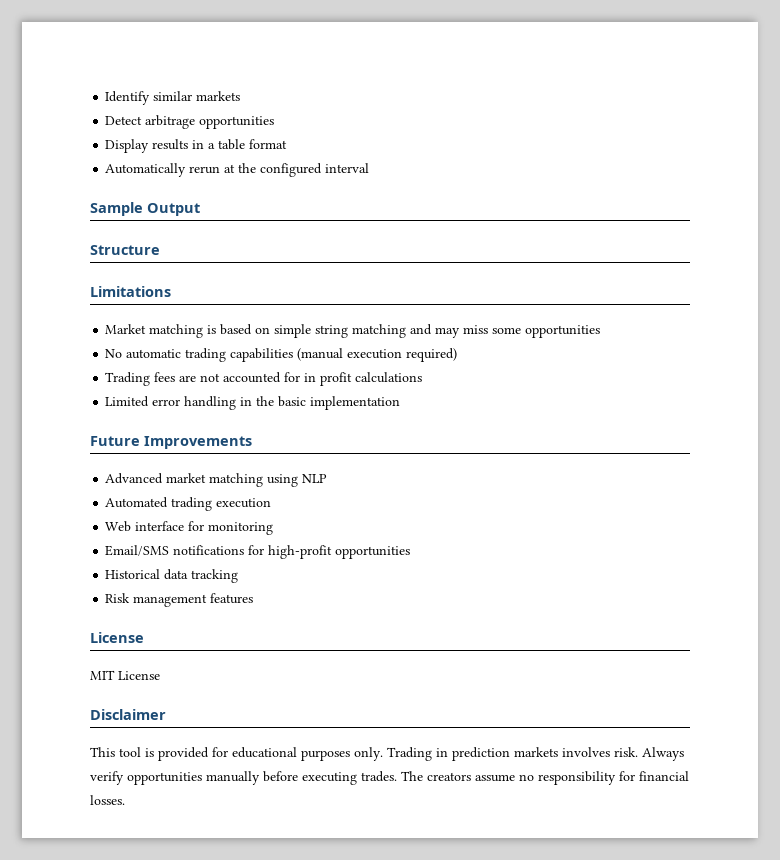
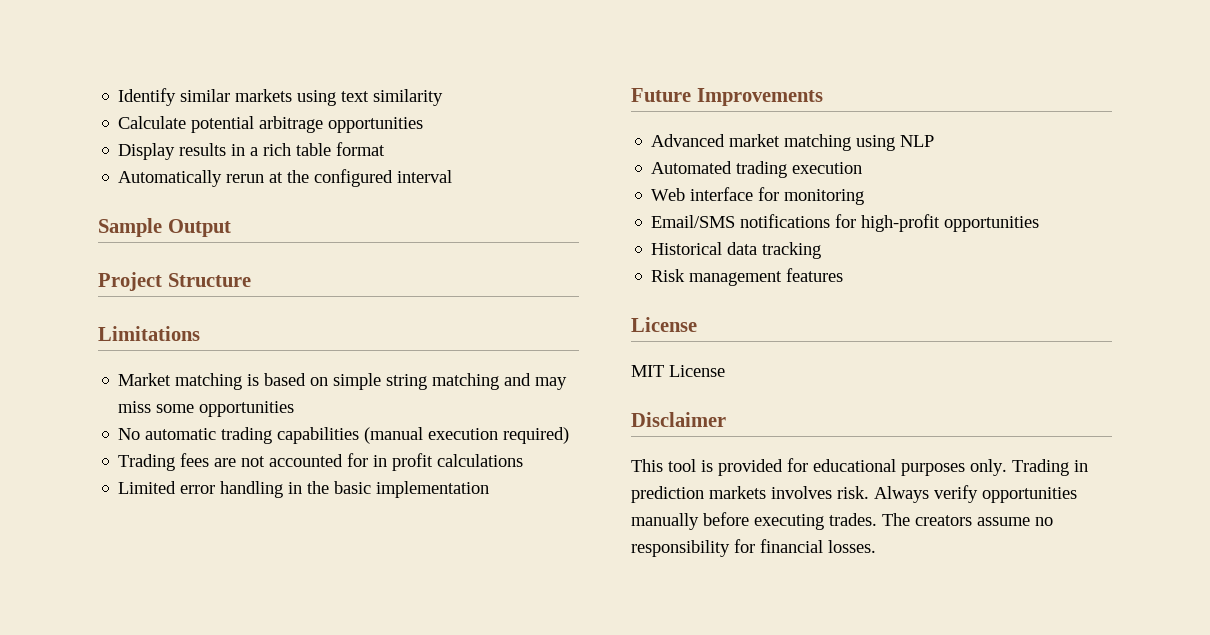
[105,116,143,125] // Detect -> [297,89,444,106] [118,116,255,133] using text similarity // Calculate potential
(216, 146) none -> [263,143,292,156] rich
(200, 209) none -> [98,272,162,291] Project

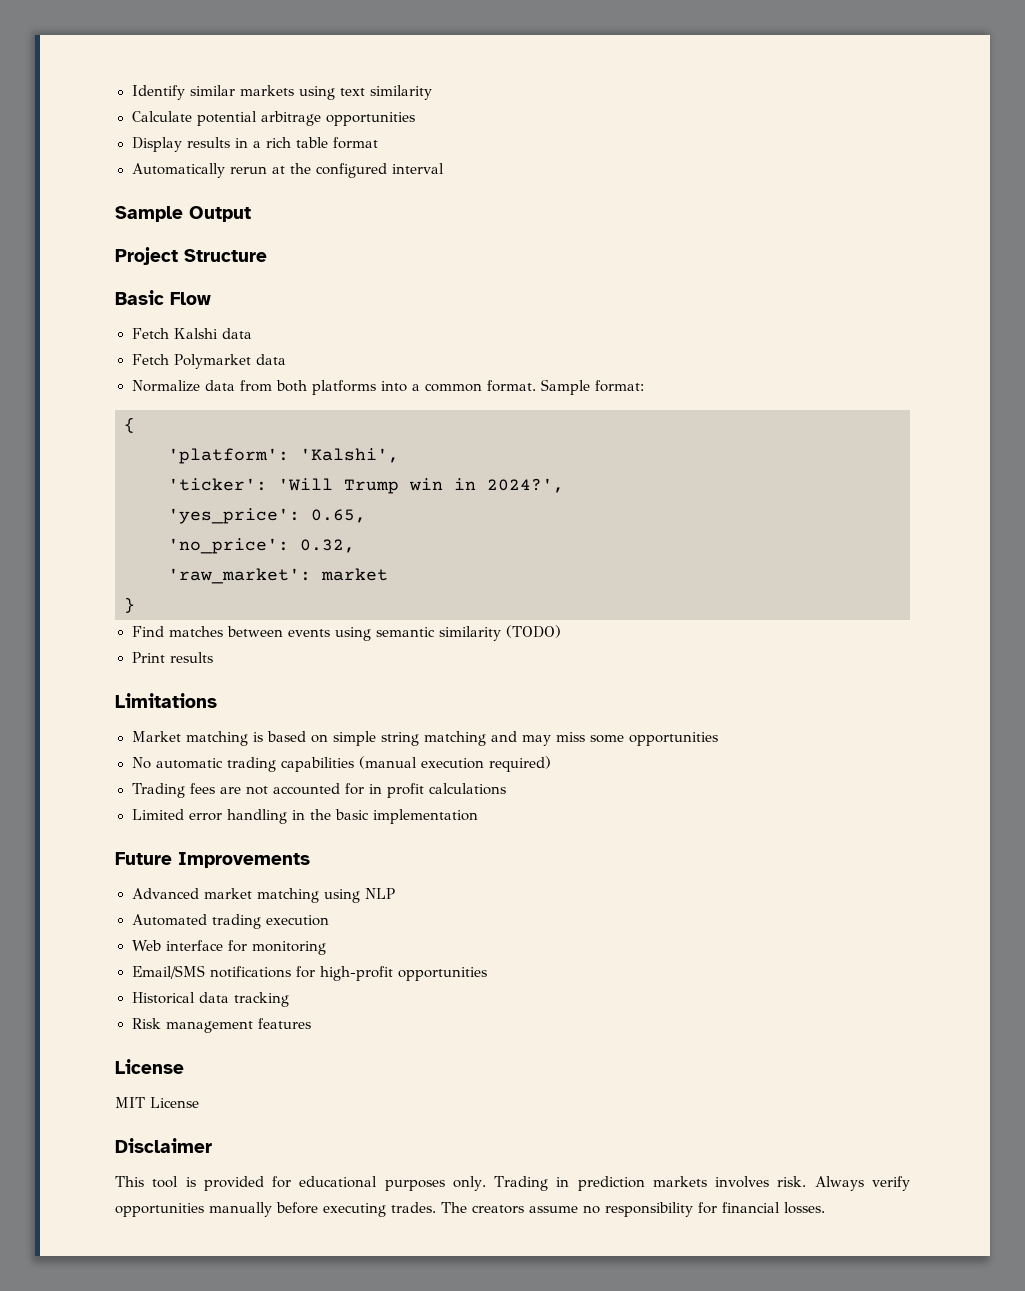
(251, 280) none -> [115,290,211,305] [131,328,252,339] [131,354,286,369] [131,379,644,395] [124,417,135,433] [168,448,399,464] [168,478,564,494] [168,508,366,524] [168,538,355,554] [168,568,388,584] [124,597,135,613] [131,625,561,641] [131,652,213,663] // Basic Flow // Fetch Kalshi data // Fetch Polymarket data // Normalize data from both platforms into a common format. Sample format: // { // 'platform': 'Kalshi', // 'ticker': 'Will Trump win in 2024?', // 'yes_price': 0.65, // 'no_price': 0.32, // 'raw_market': market // } // Find matches between events using semantic similarity (TODO) // Print results

